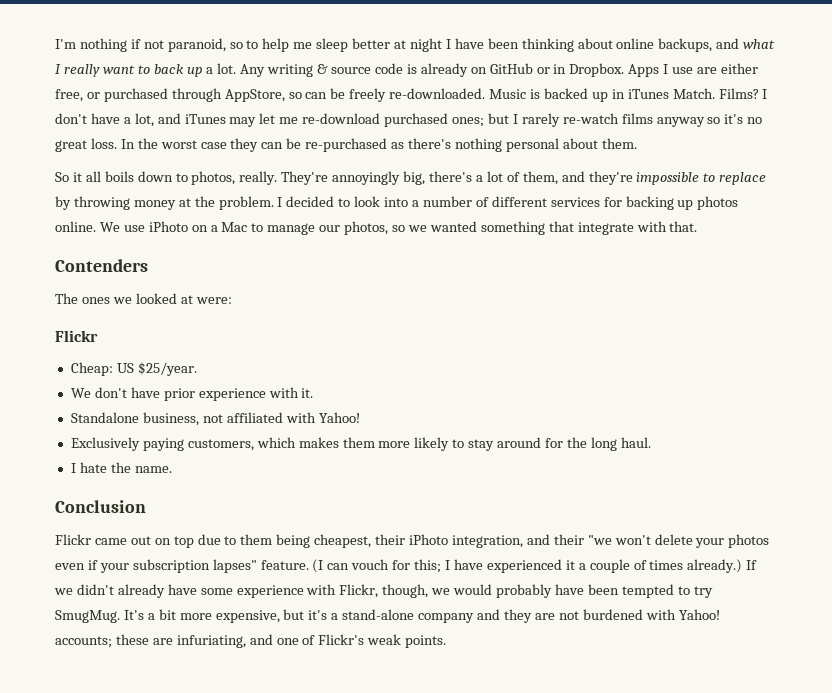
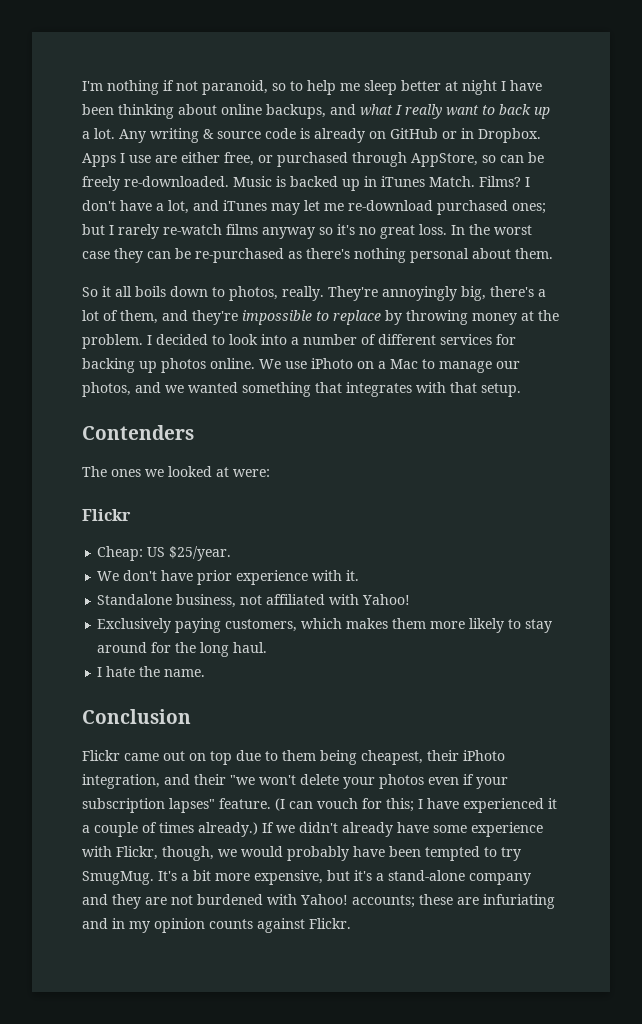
[392,225,406,232] so -> [135,382,161,393] and
[577,221,698,235] integrate with that. -> [346,382,521,397] integrates with that setup.
[176,634,447,648] infuriating, and one of Flickr's weak points. -> [483,894,555,909] [82,918,351,933] infuriating and in my opinion counts against Flickr.

